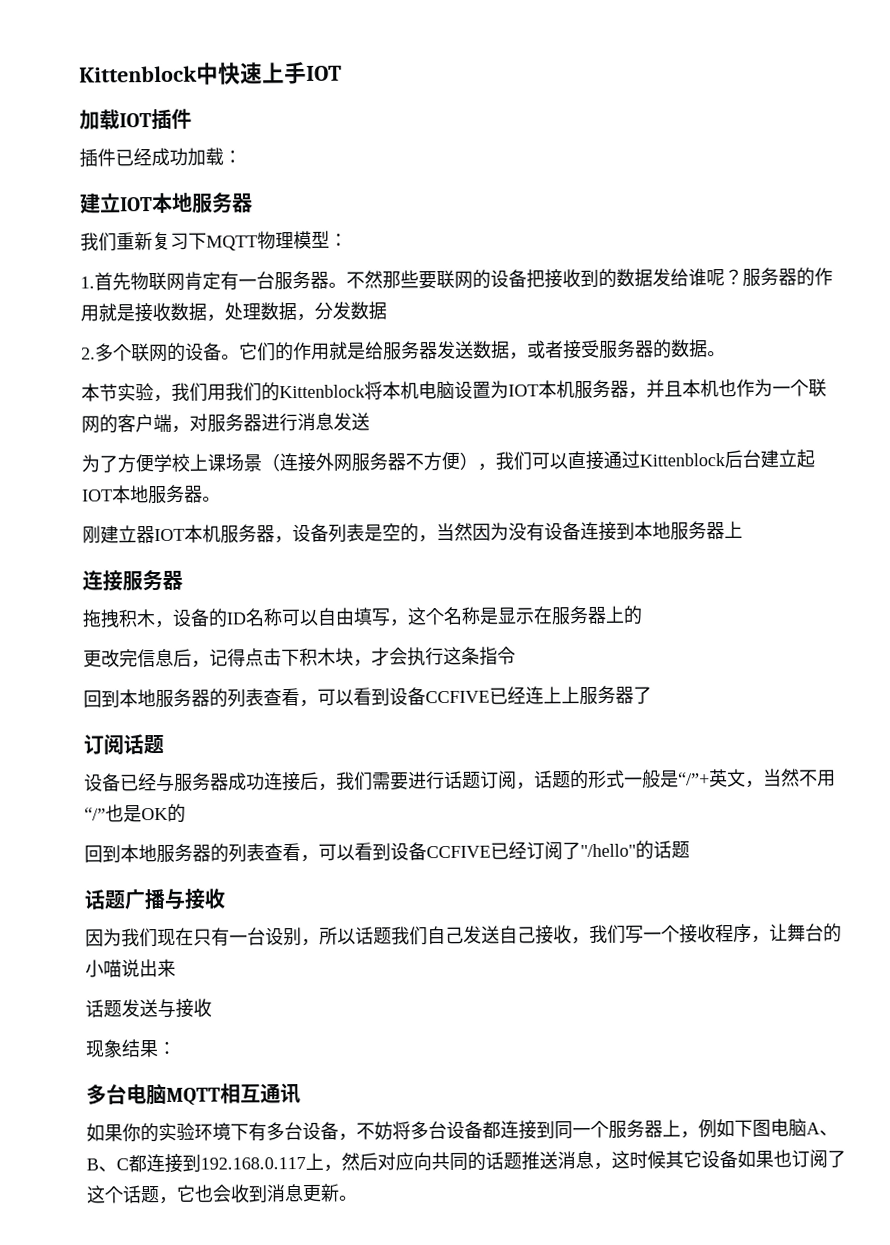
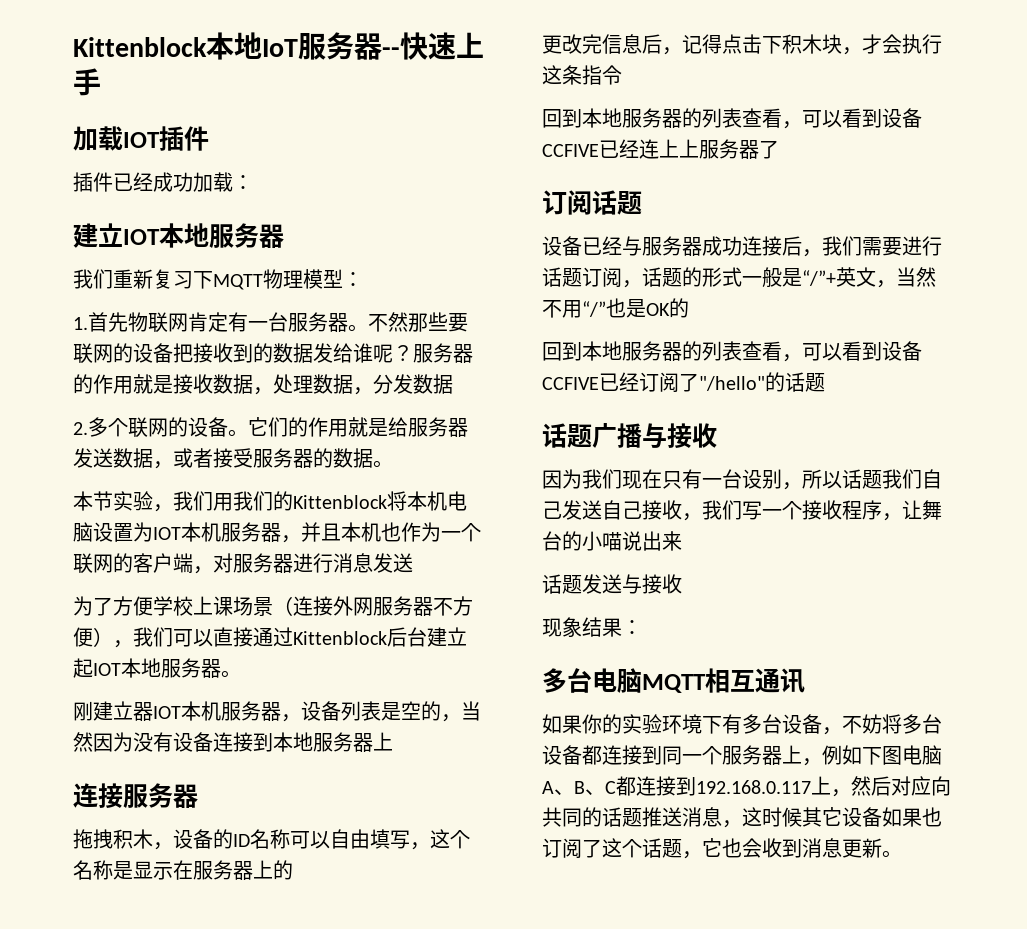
[79,62,219,85] Kittenblock中 -> [73,32,400,60] Kittenblock本地IoT服务器--
[306,65,342,81] IOT -> (101, 82) none

